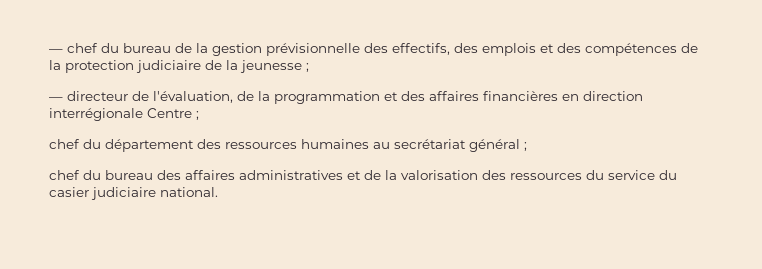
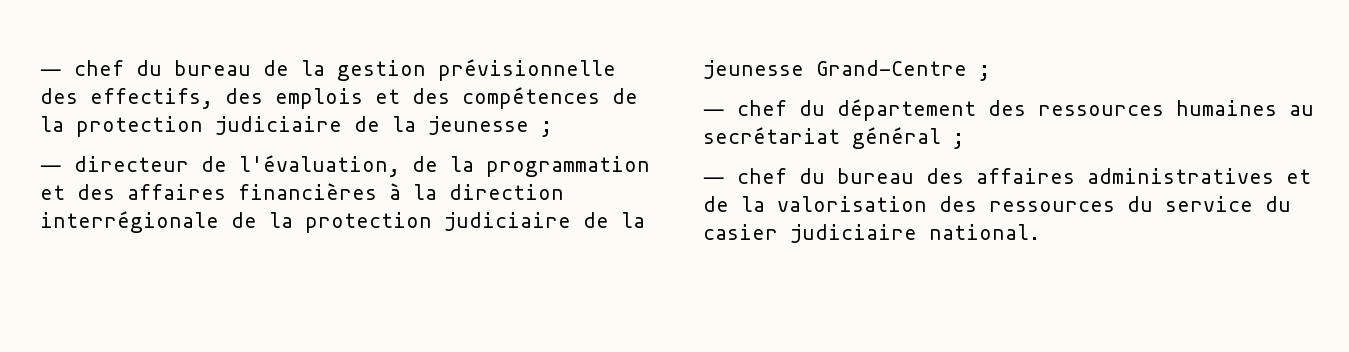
[562,91,643,101] [49,108,199,121] en direction interrégionale Centre ; // -> [389,183,564,200] [40,211,645,233] [703,60,990,81] [703,109,725,116] à la direction interrégionale de la protection judiciaire de la jeunesse Grand-Centre ; // ―
(527, 146) none -> [703,177,725,184] ―

